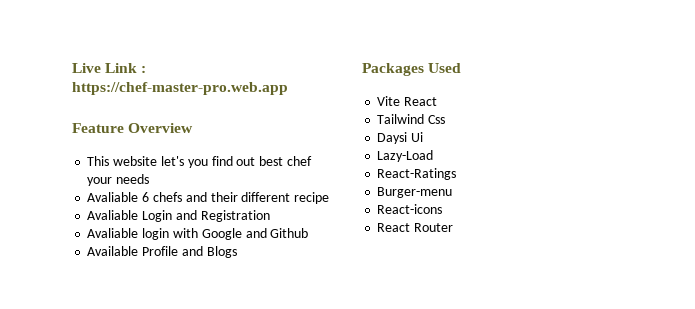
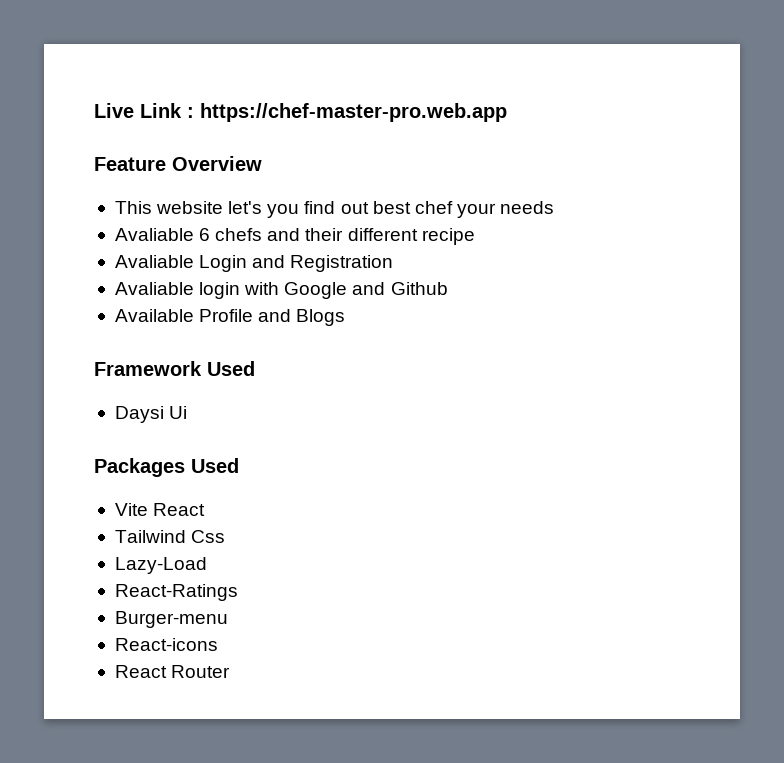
(237, 252) none -> [94,361,255,376] [114,406,188,423] // Framework Used // Daysi Ui
[377,132,424,144] // Daysi Ui -> (226, 536) none

